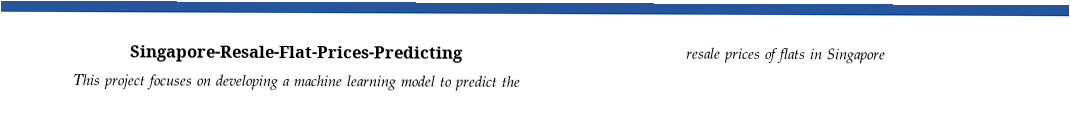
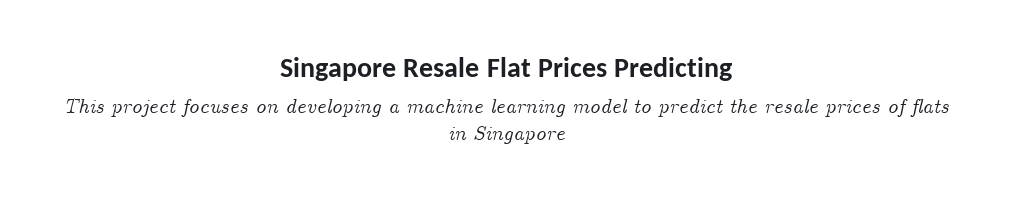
[130,45,464,63] Singapore-Resale-Flat-Prices-Predicting -> [279,57,733,81] Singapore Resale Flat Prices Predicting

